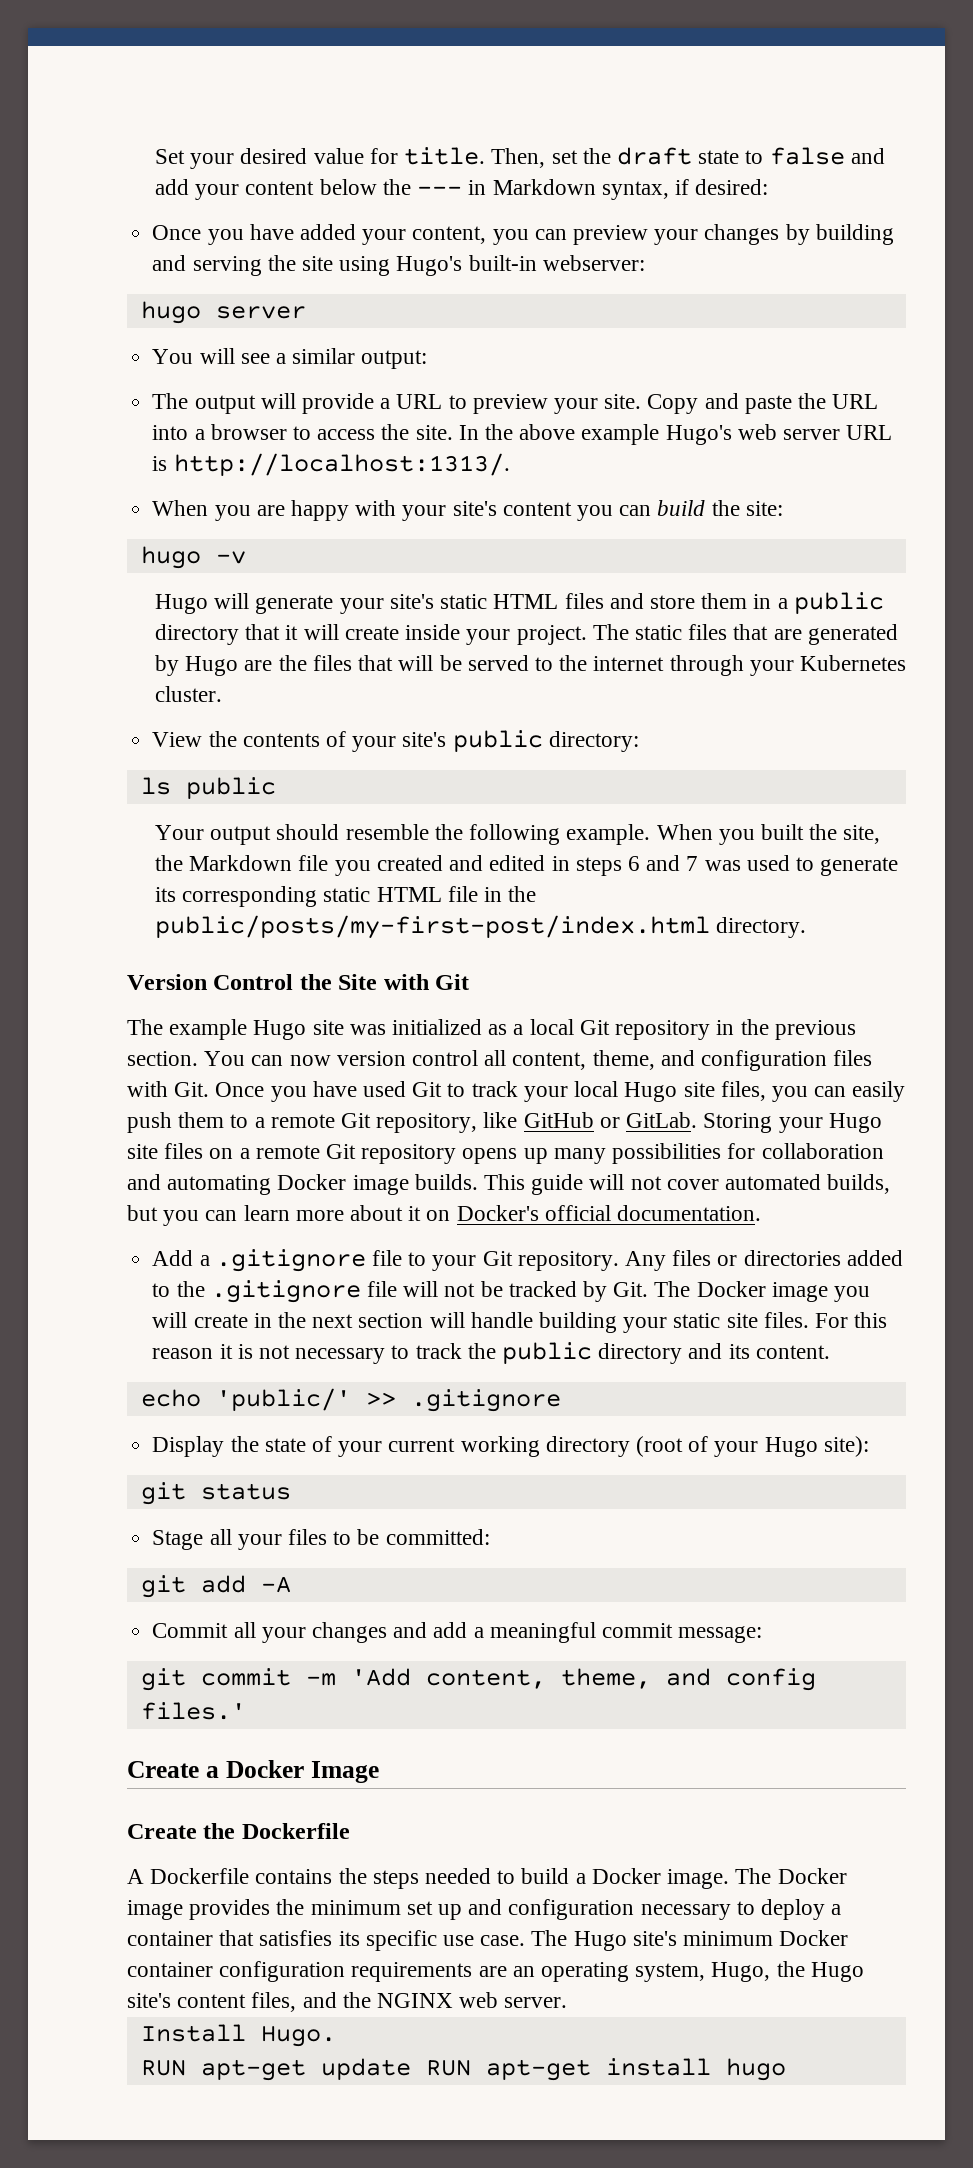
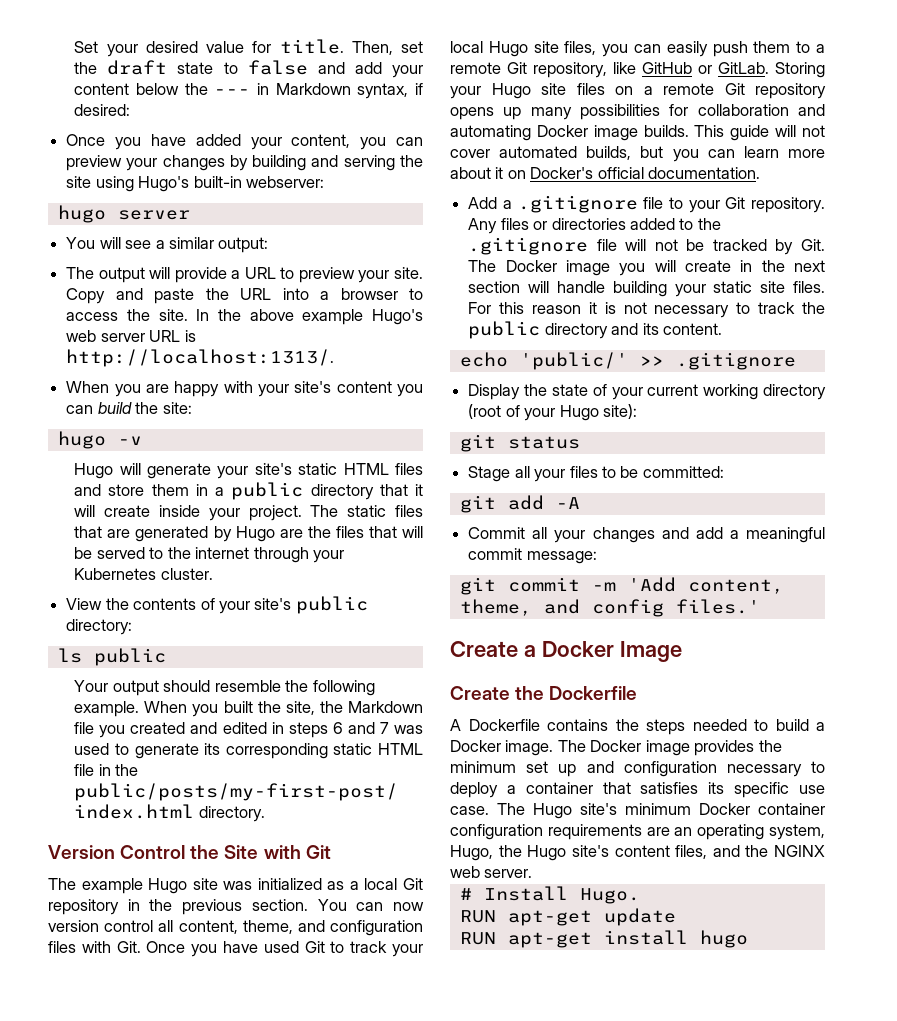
(568, 2002) none -> [459,888,472,900] #
(411, 2069) none -> (676, 917) //

